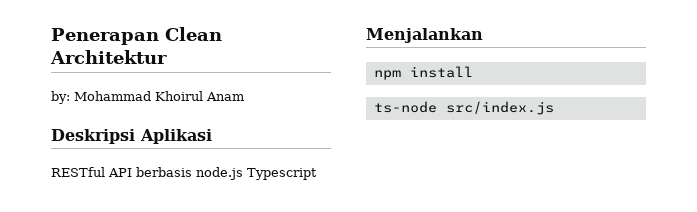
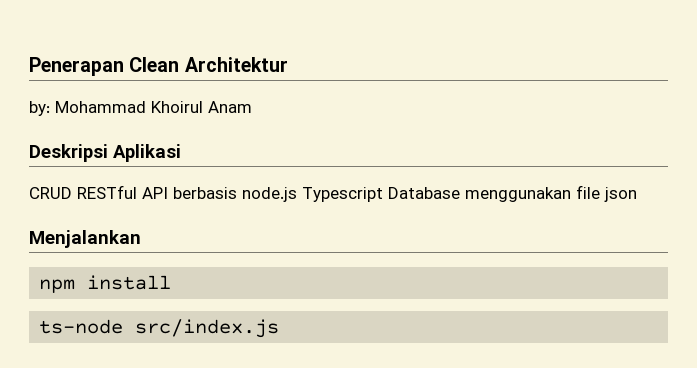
(212, 136) none -> [29,187,72,199] CRUD
(317, 174) none -> [388,185,637,202] Database menggunakan file json

